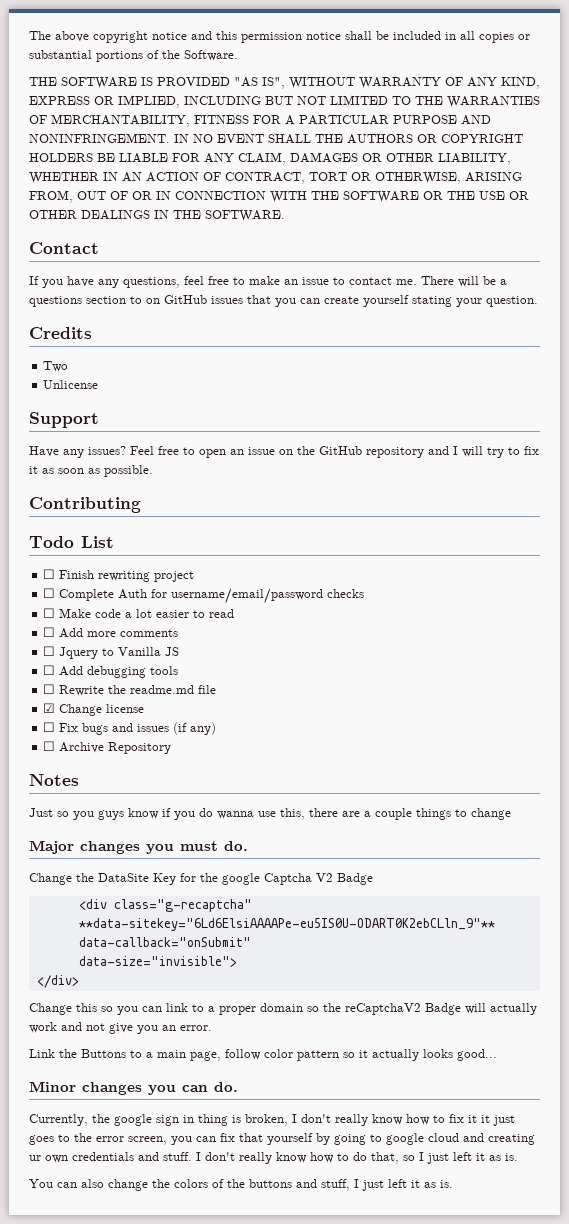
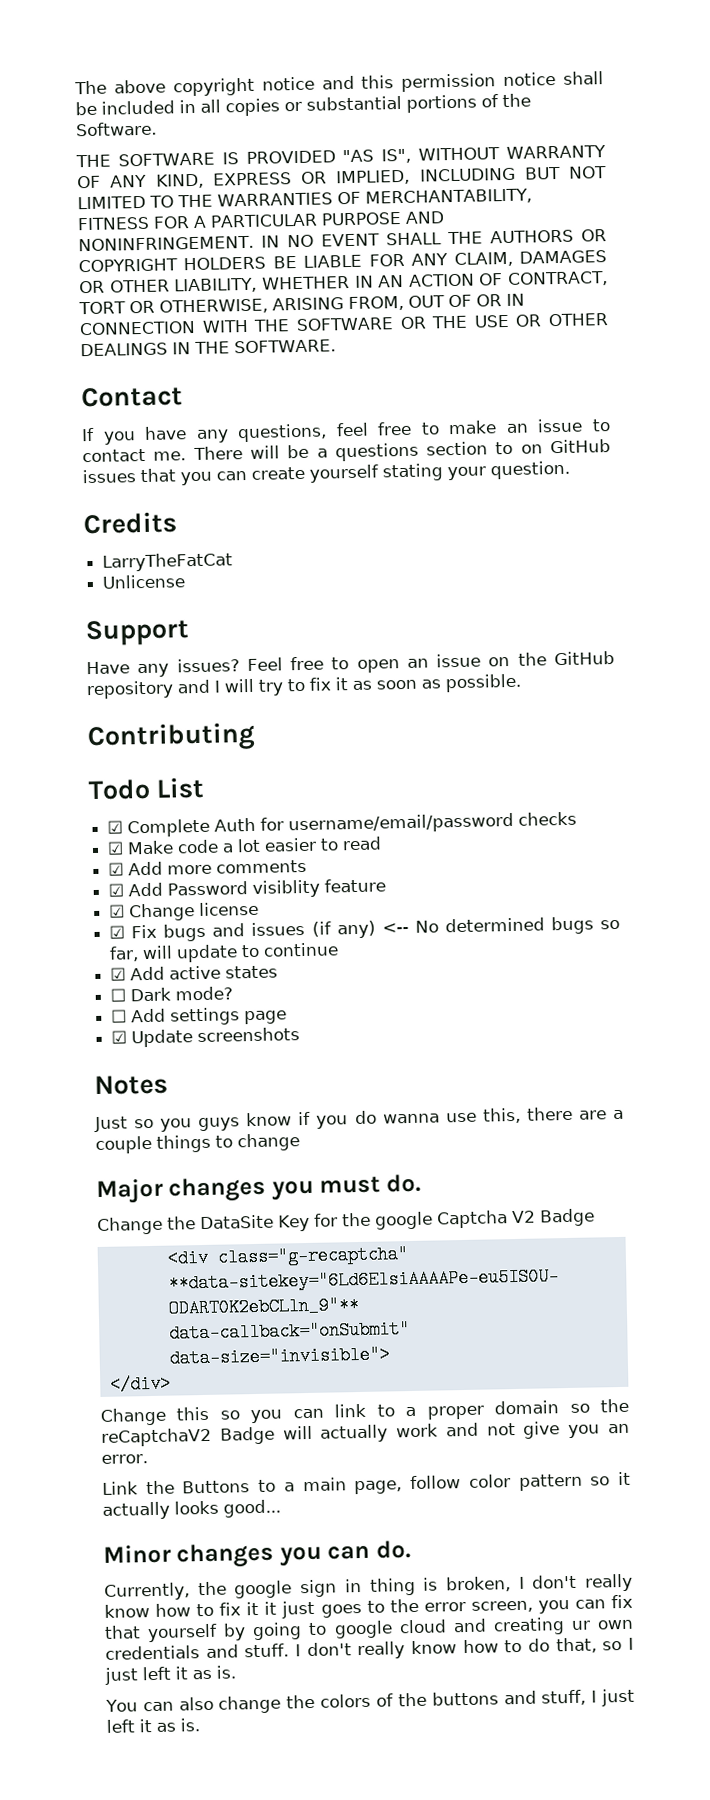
[43,361,69,372] Two -> [102,552,234,572] LarryTheFatCat
[43,569,195,582] [43,588,56,598] ☐ Finish rewriting project // ☐ -> [107,820,124,834] ☑
[43,608,56,618] ☐ -> [107,841,125,855] ☑
[43,627,56,637] ☐ -> [108,862,125,876] ☑
[43,646,180,659] [43,665,179,678] [43,684,217,696] ☐ Jquery to Vanilla JS // ☐ Add debugging tools // ☐ Rewrite the readme.md file -> [108,878,387,898] ☑ Add Password visiblity feature
[43,722,56,732] ☐ -> [109,925,126,939] ☑
[43,741,172,754] // ☐ Archive Repository -> [381,916,621,935] [109,942,340,963] [110,965,279,981] [110,986,234,1002] [111,1007,288,1026] [111,1027,301,1048] <-- No determined bugs so far, will update to continue // ☑ Add active states // ☐ Dark mode? // ☐ Add settings page // ☑ Update screenshots

